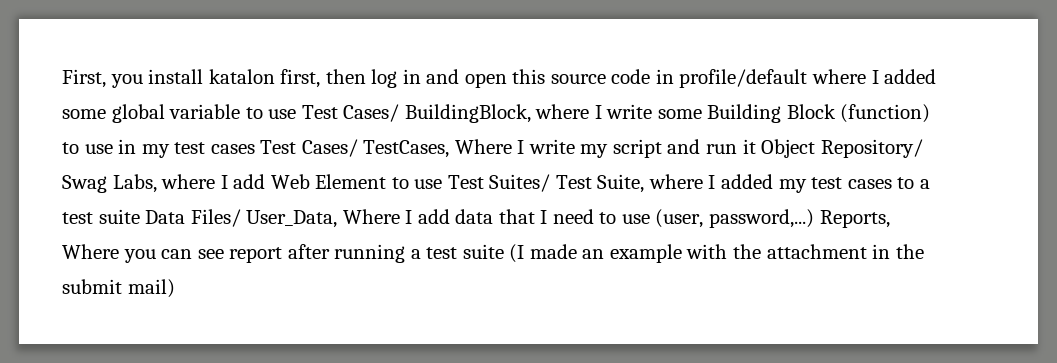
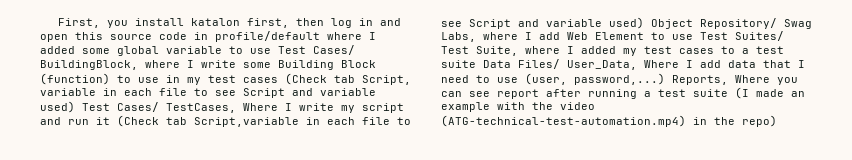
(255, 149) none -> [285,73,411,85] [40,88,376,98] [40,101,75,113] (Check tab Script, variable in each file to see Script and variable used)
(756, 146) none -> [117,115,411,127] [441,17,644,29] (Check tab Script,variable in each file to see Script and variable used)
[766,244,924,259] [62,279,175,298] attachment in the submit mail) -> [560,102,595,110] [441,115,777,127] video (ATG-technical-test-automation.mp4) in the repo)

